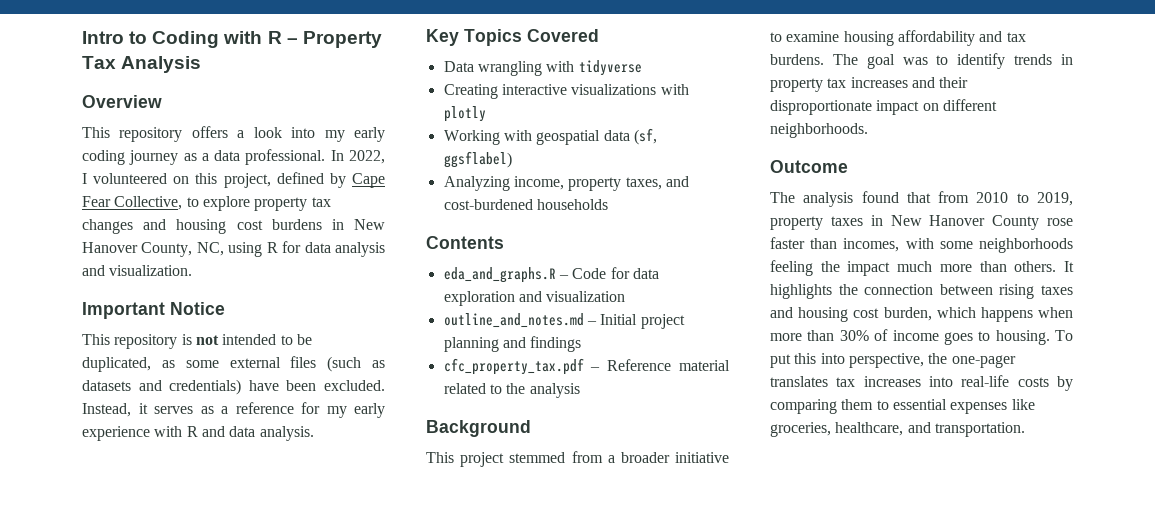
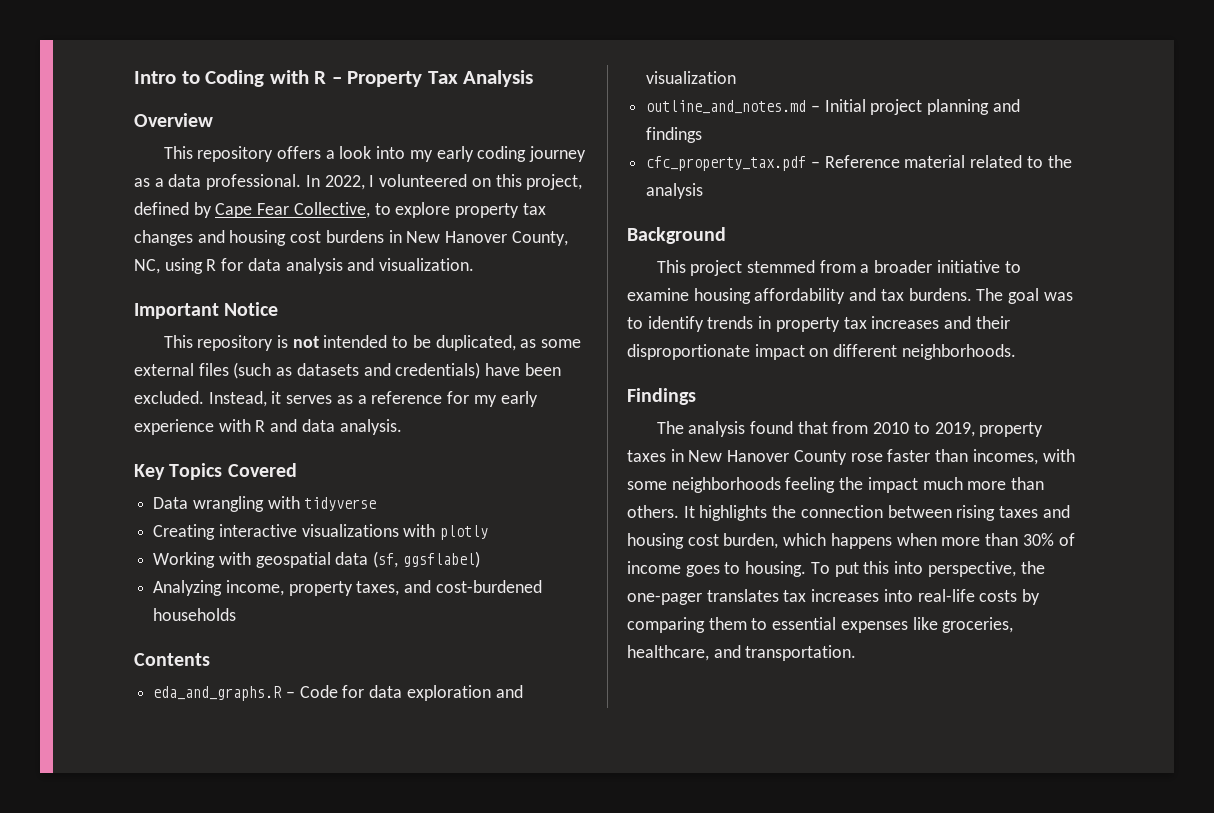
[770,160,848,173] Outcome -> [627,388,696,405] Findings

